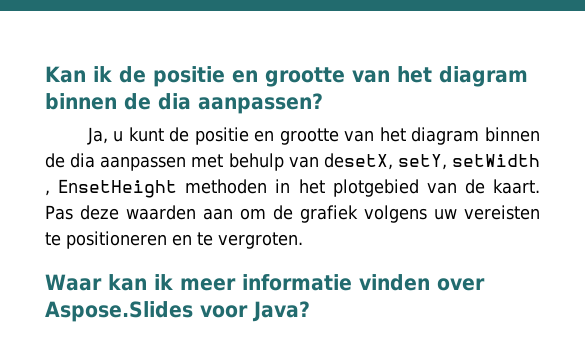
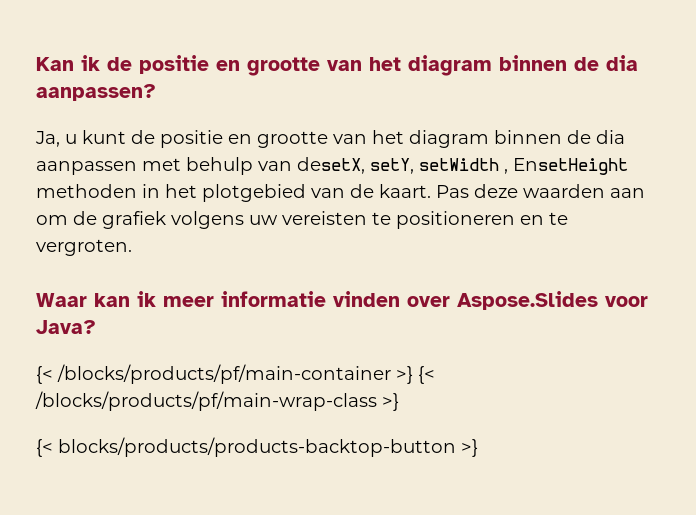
(310, 311) none -> [36,364,435,384] [35,391,399,411] [36,437,478,457] // {< /blocks/products/pf/main-container >} {< /blocks/products/pf/main-wrap-class >} // {< blocks/products/products-backtop-button >}

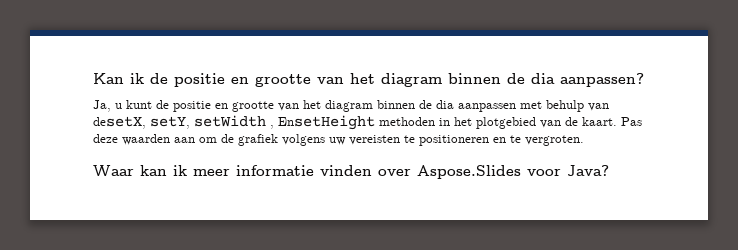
[36,364,435,384] [35,391,399,411] [36,437,478,457] // {< /blocks/products/pf/main-container >} {< /blocks/products/pf/main-wrap-class >} // {< blocks/products/products-backtop-button >} -> (609, 170) none

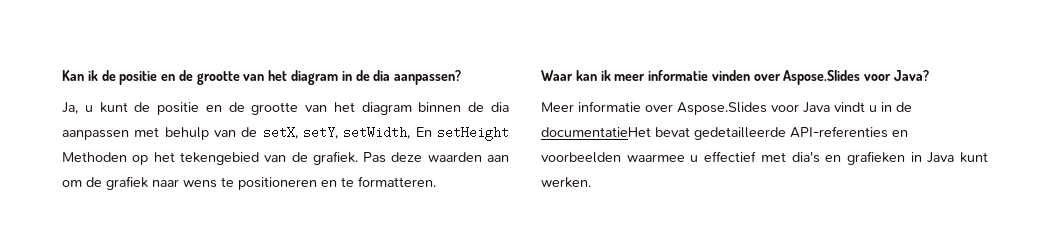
[255,73,501,87] grootte van het diagram binnen -> [178,70,352,85] de grootte van het diagram in
(228, 106) none -> [228,102,245,112] de
[93,115,617,130] desetX, setY, setWidth , EnsetHeight methoden in het plotgebied van de kaart. -> [241,126,509,141] [62,151,358,165] de setX, setY, setWidth, En setHeight Methoden op het tekengebied van de grafiek.
[282,134,400,146] volgens uw vereisten -> [152,179,217,188] naar wens
[525,135,584,146] vergroten. -> [358,176,436,187] formatteren.
(609, 170) none -> [541,101,912,115] [541,126,908,140] [541,151,988,165] [541,177,591,188] // Meer informatie over Aspose.Slides voor Java vindt u in de documentatieHet bevat gedetailleerde API-referenties en voorbeelden waarmee u effectief met dia's en grafieken in Java kunt werken.

